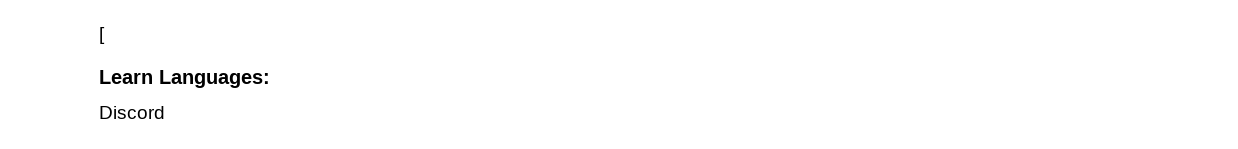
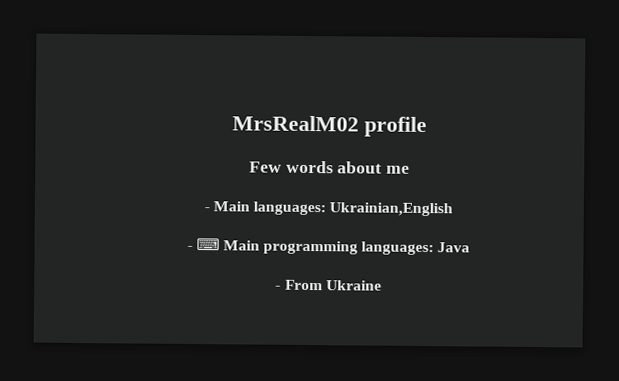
[99,27,105,44] [99,70,270,88] [99,106,165,119] [ // Learn Languages: // Discord -> [232,115,427,138] [248,160,411,174] [203,201,454,217] [186,238,471,256] [275,279,382,291] MrsRealM02 profile // Few words about me // - Main languages: Ukrainian,English // - ⌨ Main programming languages: Java // - From Ukraine

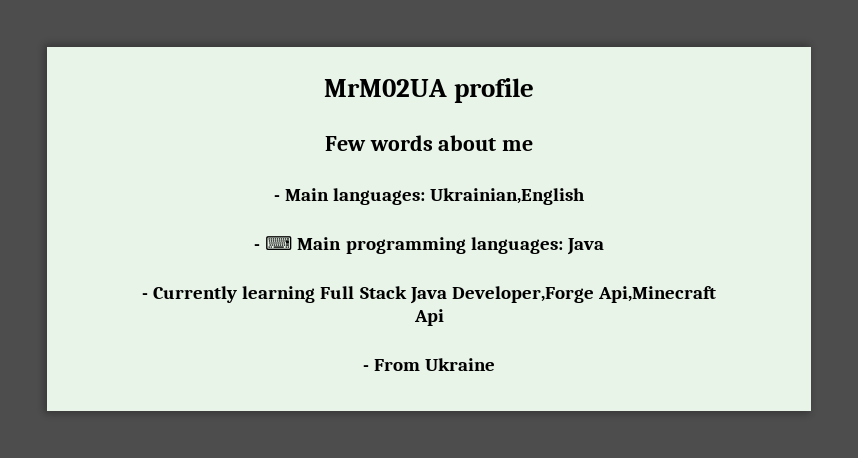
[232,115,359,132] MrsRealM02 -> [323,79,447,97] MrM02UA
(471, 247) none -> [142,286,716,304] [413,309,444,326] // - Currently learning Full Stack Java Developer,Forge Api,Minecraft Api

